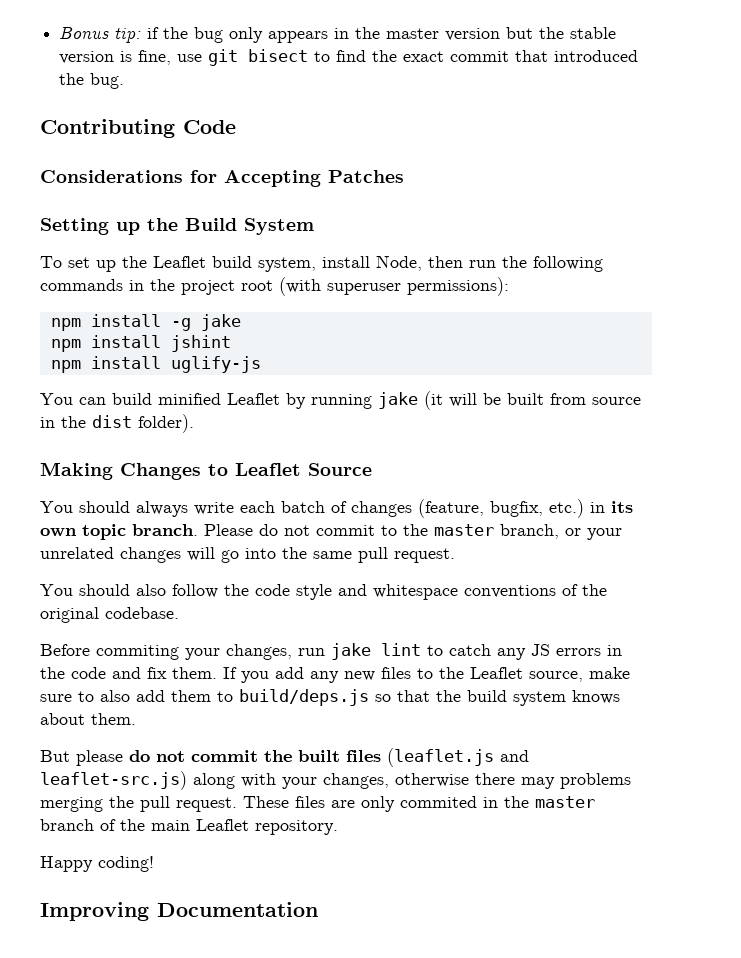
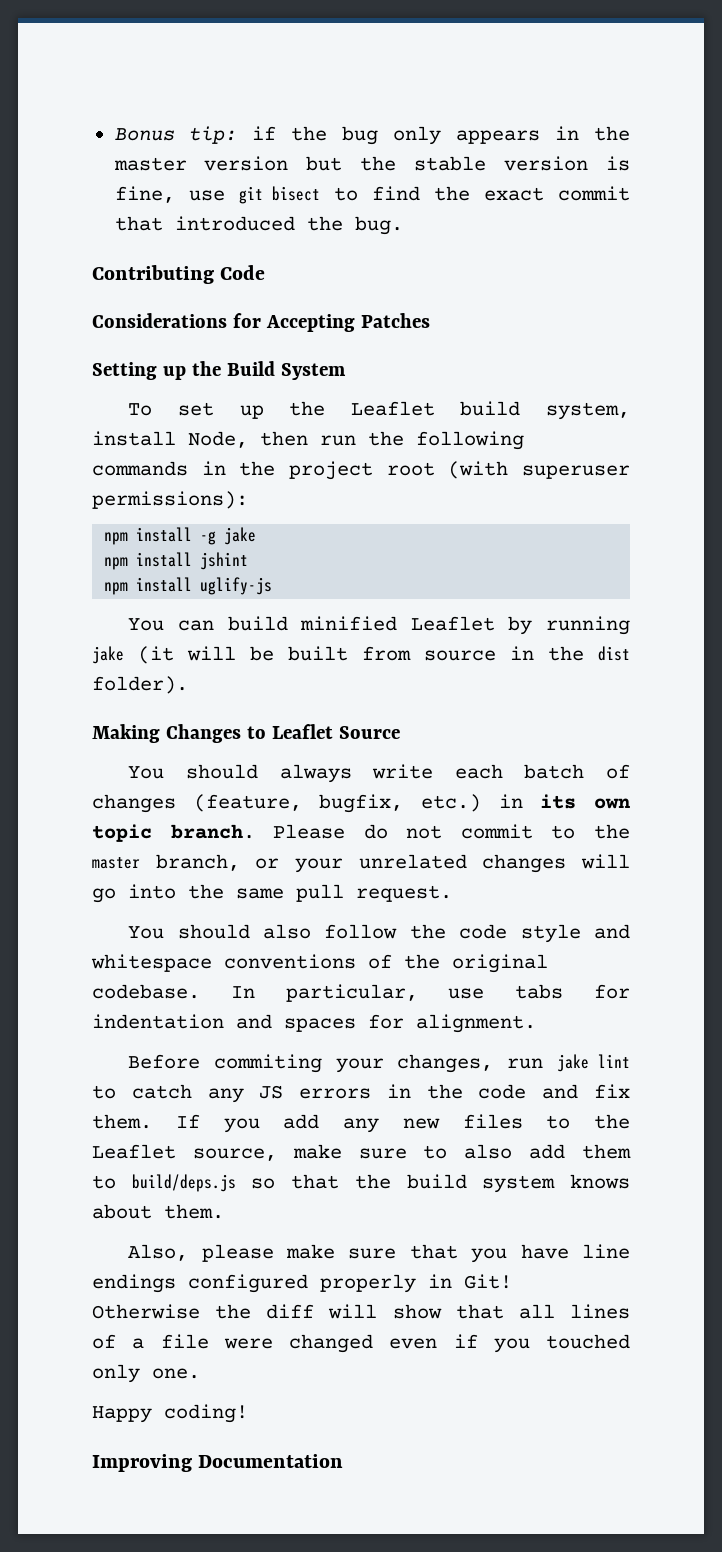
(179, 613) none -> [230,984,630,1002] [92,1014,536,1033] In particular, use tabs for indentation and spaces for alignment.
[40,748,529,767] [40,771,631,790] [40,796,595,812] [40,819,338,835] But please do not commit the built files (leaflet.js and leaflet-src.js) along with your changes, otherwise there may problems merging the pull request. These files are only commited in the master branch of the main Leaflet repository. -> [128,1244,630,1263] [92,1274,512,1293] [92,1304,631,1319] [92,1334,630,1353] [92,1364,200,1383] Also, please make sure that you have line endings configured properly in Git! Otherwise the diff will show that all lines of a file were changed even if you touched only one.

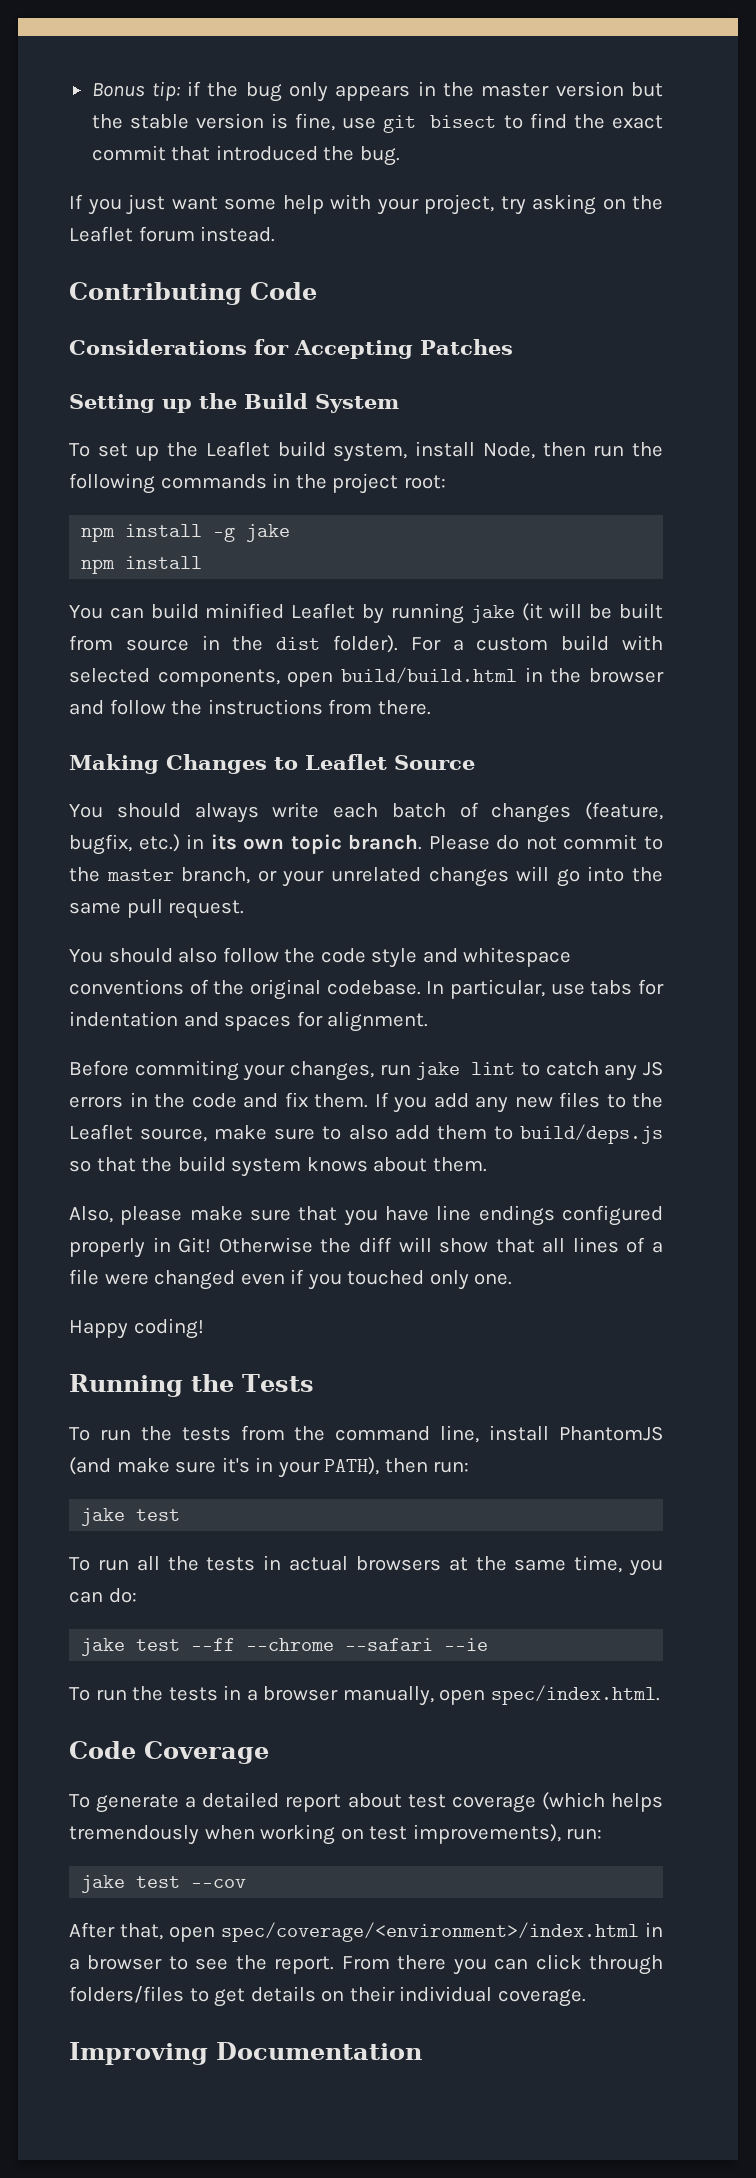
(403, 225) none -> [69,194,663,215] [69,226,276,242] // If you just want some help with your project, try asking on the Leaflet forum instead.
[386,461,630,479] [92,491,248,509] root (with superuser permissions): -> [403,475,446,489] root:
[200,552,249,570] [104,577,273,595] jshint // npm install uglify-js -> (203, 562) none
(188, 685) none -> [410,635,663,651] [69,667,664,687] [69,699,431,715] For a custom build with selected components, open build/build.html in the browser and follow the instructions from there.
(248, 1413) none -> [69,1374,314,1397] [69,1425,664,1443] [69,1457,470,1478] [81,1508,181,1526] [69,1555,663,1576] [69,1588,137,1603] [81,1638,489,1656] [69,1685,660,1706] [69,1741,269,1764] [69,1792,664,1813] [69,1824,603,1845] [81,1875,247,1893] [69,1922,663,1942] [69,1954,663,1975] [69,1986,586,2007] // Running the Tests // To run the tests from the command line, install PhantomJS (and make sure it's in your PATH), then run: // jake test // To run all the tests in actual browsers at the same time, you can do: // jake test --ff --chrome --safari --ie // To run the tests in a browser manually, open spec/index.html. // Code Coverage // To generate a detailed report about test coverage (which helps tremendously when working on test improvements), run: // jake test --cov // After that, open spec/coverage/<environment>/index.html in a browser to see the report. From there you can click through folders/files to get details on their individual coverage.

